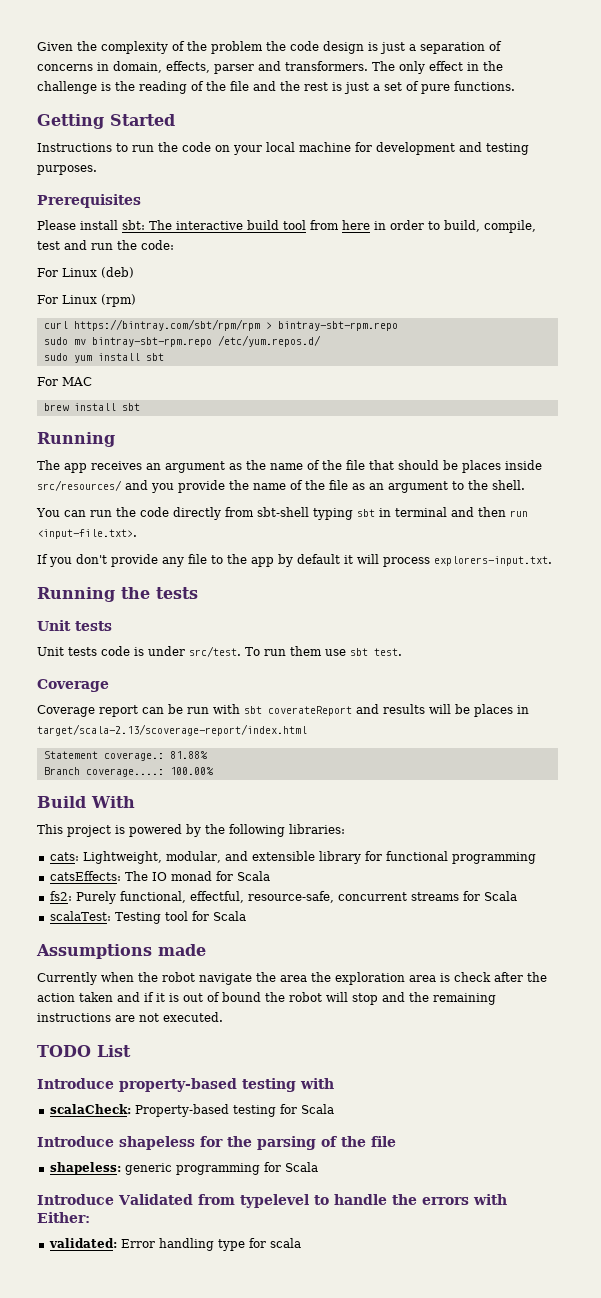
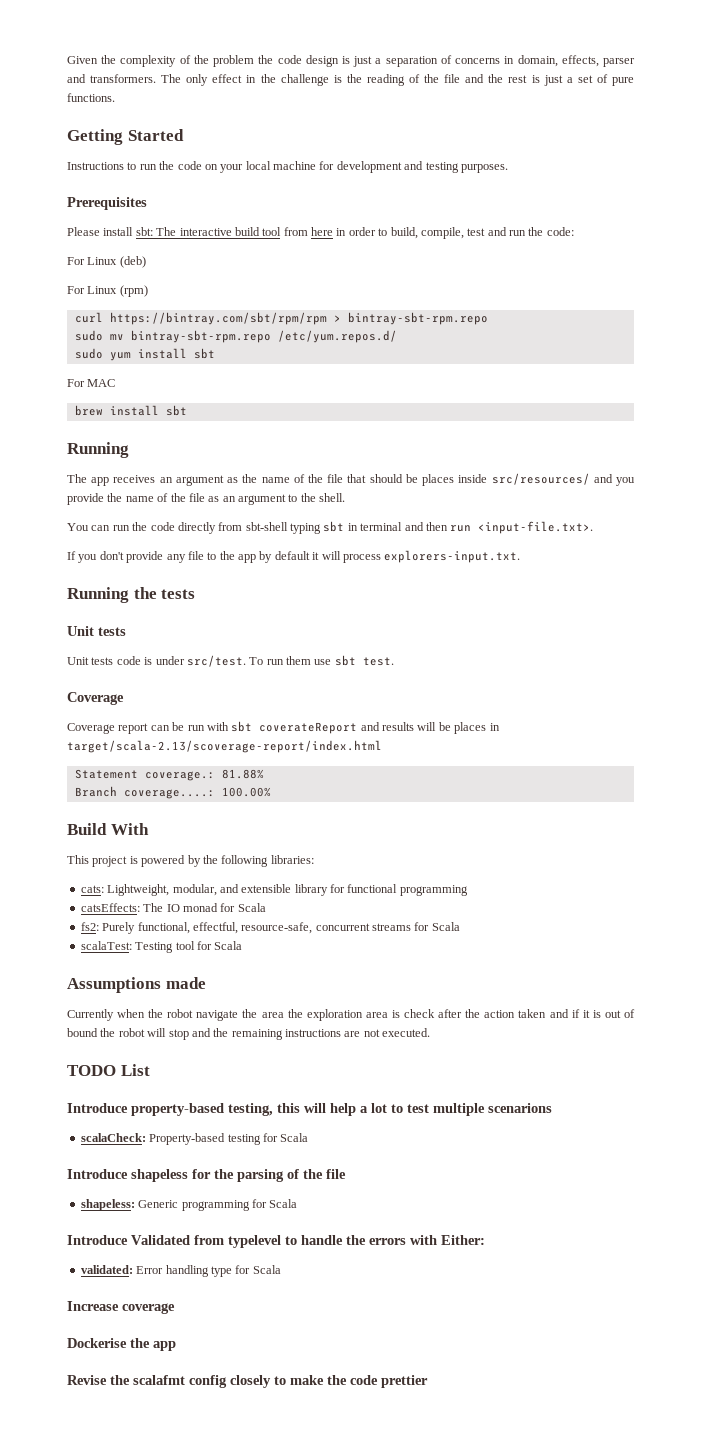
[242,1078,334,1092] testing with -> [228,1103,552,1116] testing, this will help a lot to test multiple scenarions
[124,1163,172,1175] generic -> [138,1200,179,1208] Generic
[269,1238,301,1248] scala -> [252,1265,281,1274] [67,1301,175,1314] [67,1338,176,1351] [67,1375,428,1388] Scala // Increase coverage // Dockerise the app // Revise the scalafmt config closely to make the code prettier

